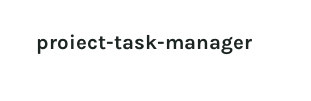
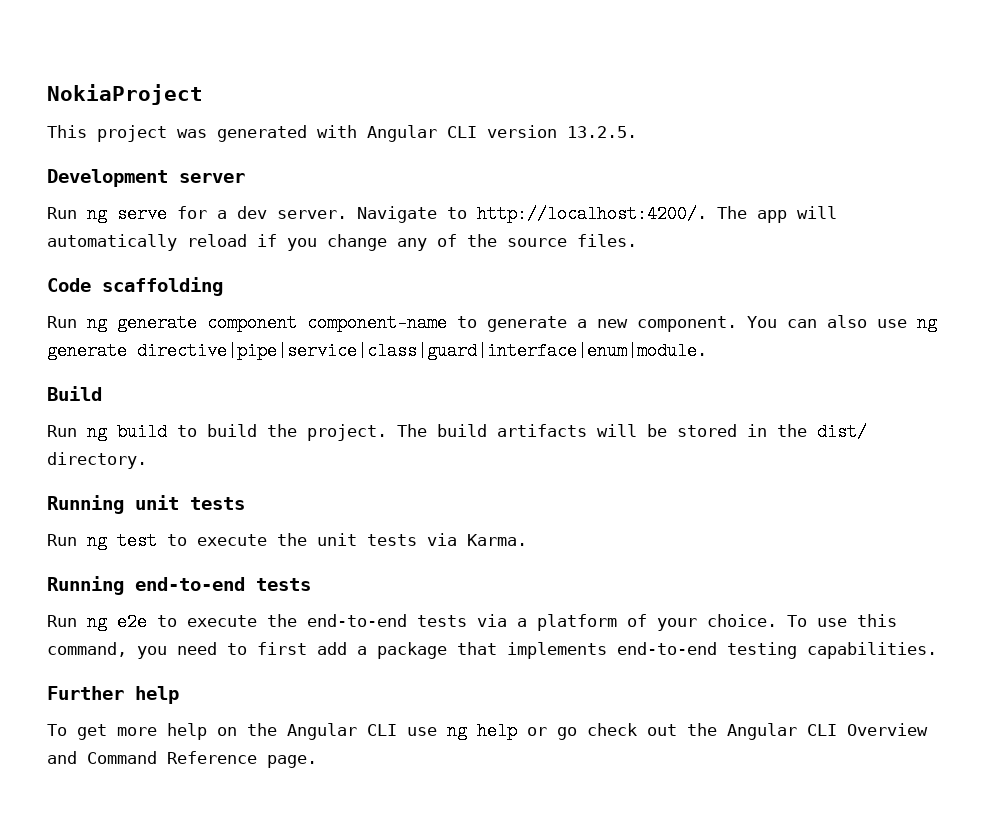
[36,34,252,55] proiect-task-manager -> [47,84,203,105] [47,125,637,142] [47,169,245,187] [47,205,837,223] [47,234,637,251] [47,277,223,296] [47,314,937,332] [47,342,707,360] [47,386,102,401] [47,423,867,441] [47,452,147,469] [47,495,245,514] [47,532,527,550] [47,576,311,595] [47,613,897,631] [47,642,937,659] [47,686,179,704] [47,722,928,740] [47,751,317,768] NokiaProject // This project was generated with Angular CLI version 13.2.5. // Development server // Run ng serve for a dev server. Navigate to http://localhost:4200/. The app will automatically reload if you change any of the source files. // Code scaffolding // Run ng generate component component-name to generate a new component. You can also use ng generate directive|pipe|service|class|guard|interface|enum|module. // Build // Run ng build to build the project. The build artifacts will be stored in the dist/ directory. // Running unit tests // Run ng test to execute the unit tests via Karma. // Running end-to-end tests // Run ng e2e to execute the end-to-end tests via a platform of your choice. To use this command, you need to first add a package that implements end-to-end testing capabilities. // Further help // To get more help on the Angular CLI use ng help or go check out the Angular CLI Overview and Command Reference page.

